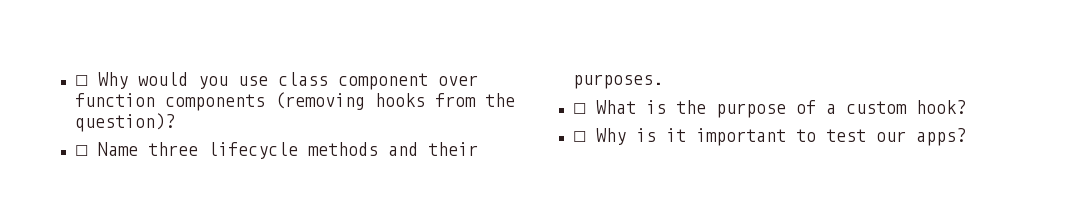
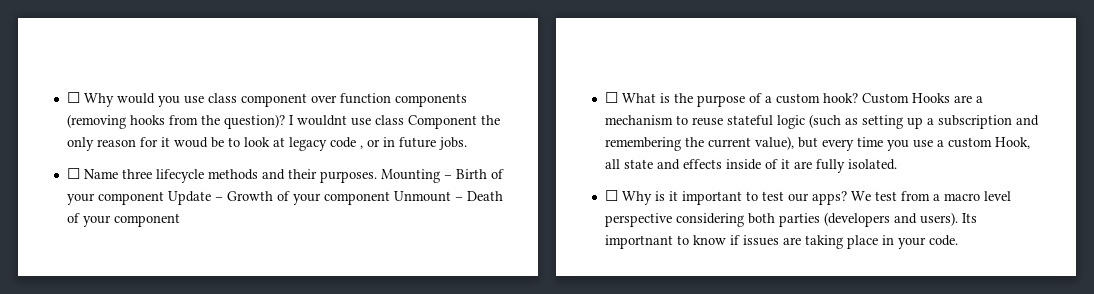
(175, 122) none -> [288,115,500,129] [66,137,467,151] I wouldnt use class Component the only reason for it woud be to look at legacy code , or in future jobs.
(663, 81) none -> [380,169,504,183] [66,191,503,205] [66,213,180,227] Mounting – Birth of your component Update – Growth of your component Unmount – Death of your component
(966, 107) none -> [861,93,983,104] [604,114,1039,129] [604,136,1030,151] [604,159,897,173] Custom Hooks are a mechanism to reuse stateful logic (such as setting up a subscription and remembering the current value), but every time you use a custom Hook, all state and effects inside of it are fully isolated.
(966, 137) none -> [850,191,1011,201] [604,212,977,227] [604,235,958,249] We test from a macro level perspective considering both parties (developers and users). Its importnant to know if issues are taking place in your code.

